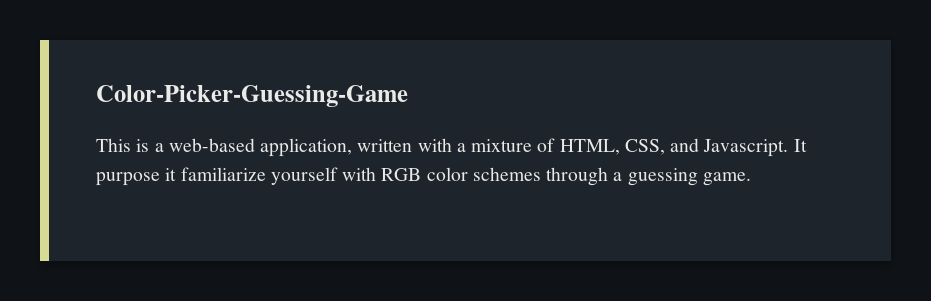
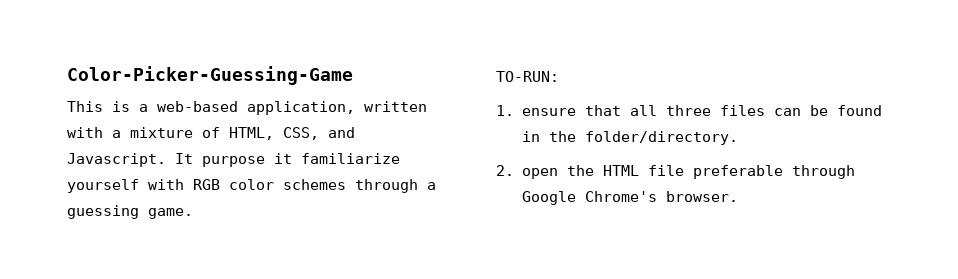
(751, 179) none -> [496,71,559,82] [496,105,882,116] [521,131,738,145] [496,165,855,179] [521,191,738,205] // TO-RUN: // 1. ensure that all three files can be found in the folder/directory. // 2. open the HTML file preferable through Google Chrome's browser.

